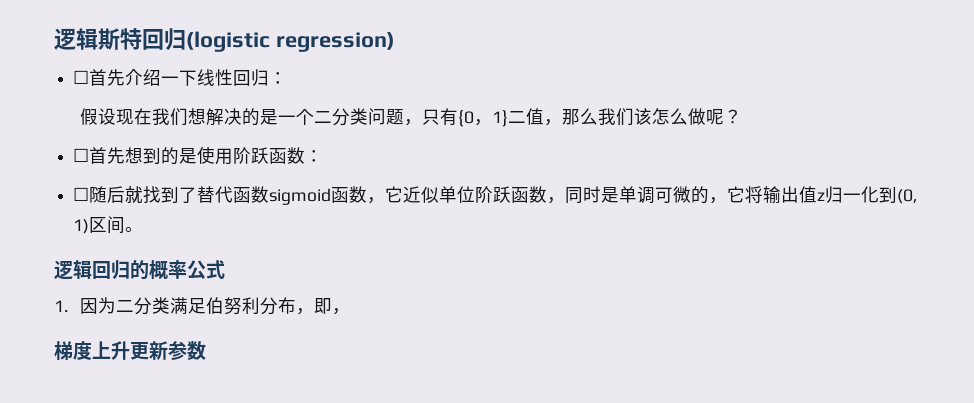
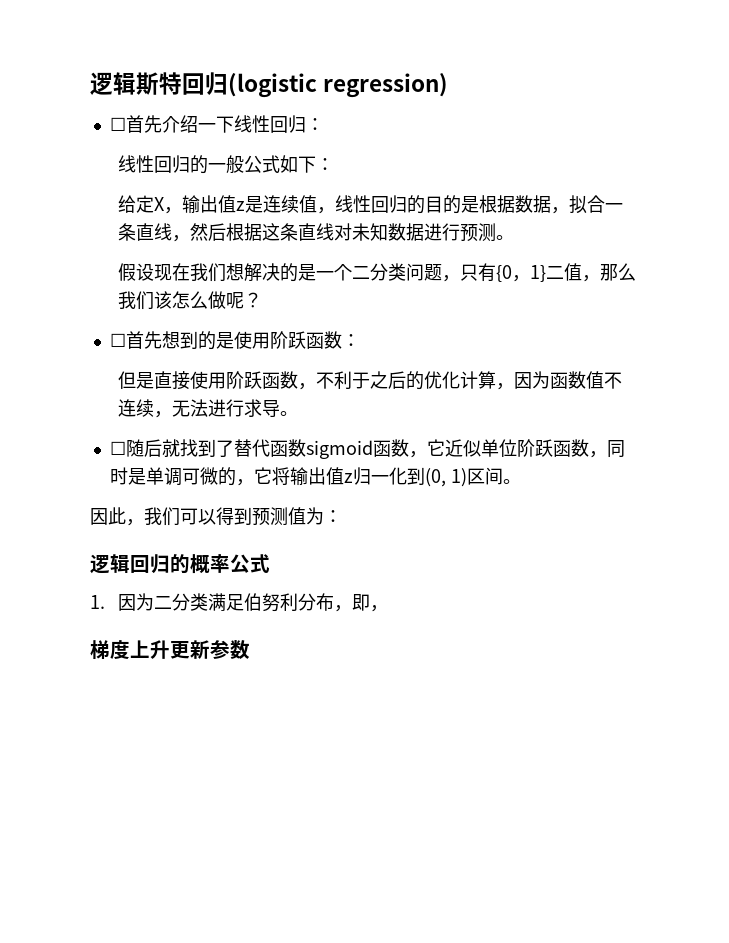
(288, 78) none -> [118,155,335,174] [118,195,624,214] [118,223,515,242] // 线性回归的一般公式如下： // 给定X，输出值z是连续值，线性回归的目的是根据数据，拟合一条直线，然后根据这条直线对未知数据进行预测。
(324, 156) none -> [118,371,623,390] [118,399,299,418] // 但是直接使用阶跃函数，不利于之后的优化计算，因为函数值不连续，无法进行求导。
(144, 229) none -> [90,507,342,526] // 因此，我们可以得到预测值为：

